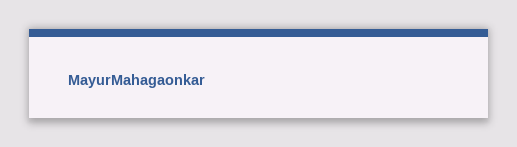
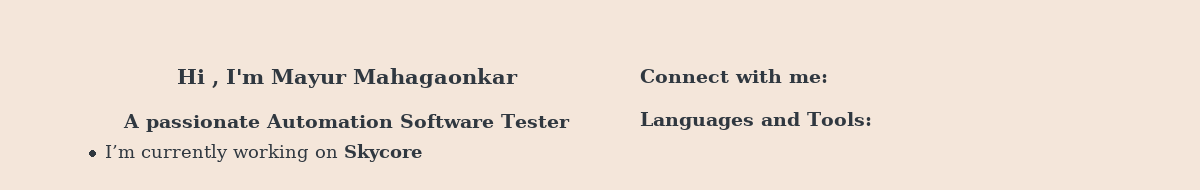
[68,74,205,88] MayurMahagaonkar -> [176,68,518,88] [123,114,571,132] [104,144,422,162] [640,69,828,83] [640,112,872,130] Hi , I'm Mayur Mahagaonkar // A passionate Automation Software Tester // I’m currently working on Skycore // Connect with me: // Languages and Tools:

